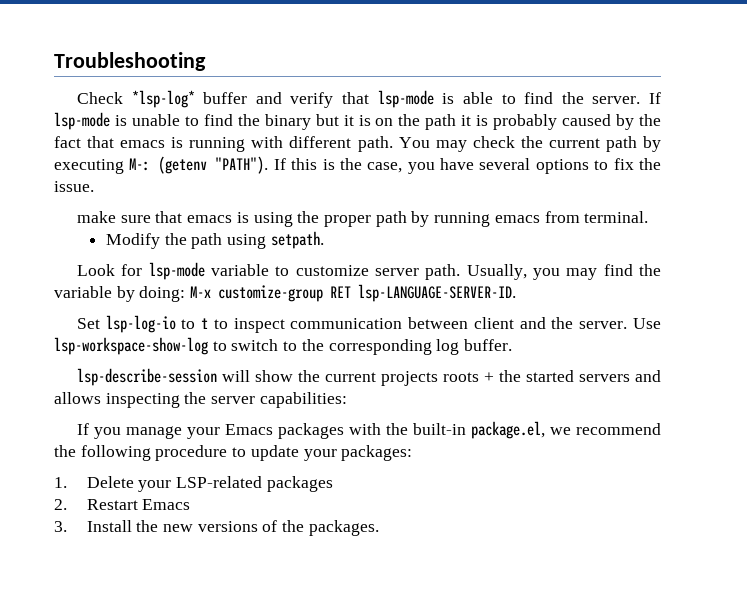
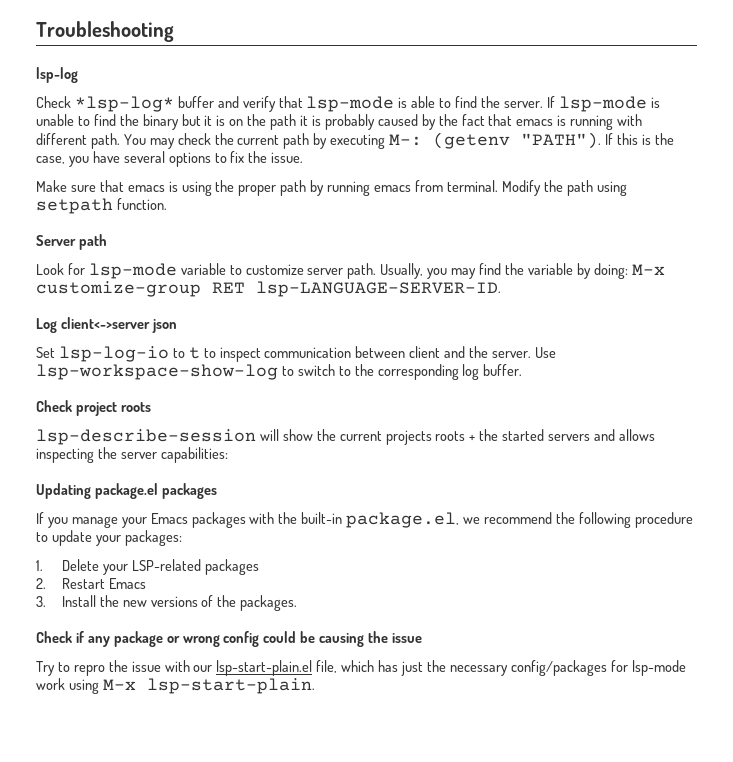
(206, 61) none -> [36,67,78,83] // lsp-log
[76,211,116,223] make -> [36,180,67,192] Make
(649, 217) // -> (498, 186) none
[270,231,324,249] setpath. -> [36,198,167,214] [36,234,107,250] setpath function. // Server path
(517, 293) none -> [36,317,177,333] // Log client<->server json
(513, 345) none -> [36,400,151,416] // Check project roots
(347, 400) none -> [36,483,217,499] // Updating package.el packages
(379, 528) none -> [36,631,423,647] [36,660,686,676] [36,678,315,694] // Check if any package or wrong config could be causing the issue // Try to repro the issue with our lsp-start-plain.el file, which has just the necessary config/packages for lsp-mode work using M-x lsp-start-plain.

